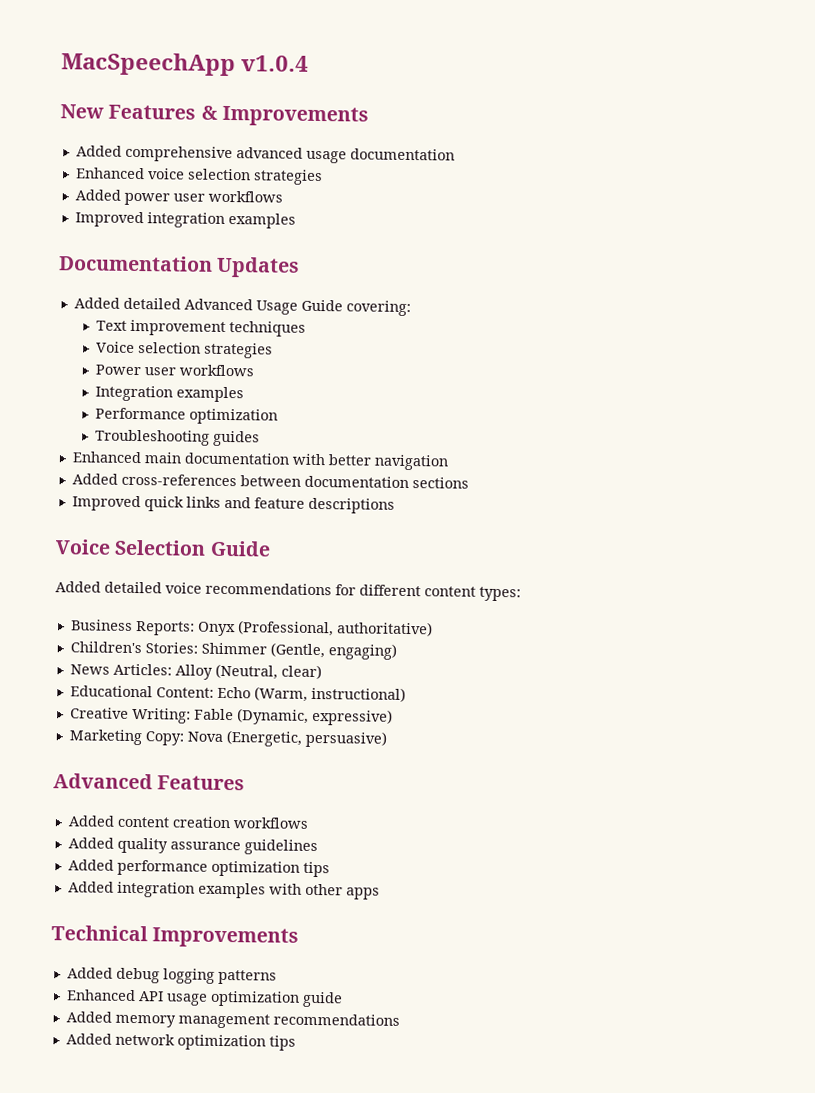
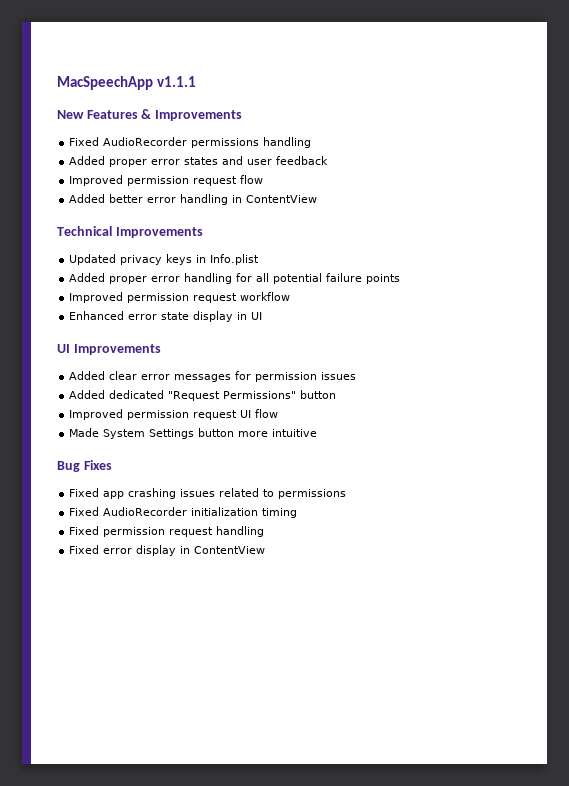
[241,55,310,72] v1.0.4 -> [156,76,196,87] v1.1.1
[75,145,455,164] [75,167,323,186] [74,189,283,206] [74,211,296,229] [59,255,301,278] [73,297,411,317] [95,319,306,337] [95,341,273,359] [94,364,254,377] [94,385,244,403] [94,407,278,425] [94,429,260,447] [71,451,449,471] [71,473,469,489] [71,495,395,514] [55,539,271,557] [55,581,521,602] [70,619,433,637] [69,641,397,660] [69,663,322,680] [69,685,406,702] [69,707,393,726] [68,729,387,748] [53,773,246,791] [67,815,309,829] [67,837,318,856] [67,859,330,878] [67,881,380,900] [51,925,300,948] [66,967,277,985] [65,989,343,1008] [65,1011,400,1029] [65,1033,296,1051] Added comprehensive advanced usage documentation // Enhanced voice selection strategies // Added power user workflows // Improved integration examples // Documentation Updates // Added detailed Advanced Usage Guide covering: // Text improvement techniques // Voice selection strategies // Power user workflows // Integration examples // Performance optimization // Troubleshooting guides // Enhanced main documentation with better navigation // Added cross-references between documentation sections // Improved quick links and feature descriptions // Voice Selection Guide // Added detailed voice recommendations for different content types: // Business Reports: Onyx (Professional, authoritative) // Children's Stories: Shimmer (Gentle, engaging) // News Articles: Alloy (Neutral, clear) // Educational Content: Echo (Warm, instructional) // Creative Writing: Fable (Dynamic, expressive) // Marketing Copy: Nova (Energetic, persuasive) // Advanced Features // Added content creation workflows // Added quality assurance guidelines // Added performance optimization tips // Added integration examples with other apps // Technical Improvements // Added debug logging patterns // Enhanced API usage optimization guide // Added memory management recommendations // Added network optimization tips -> [69,137,312,148] [69,156,329,167] [69,175,264,186] [69,194,318,205] [57,226,203,238] [69,254,260,265] [69,273,401,284] [69,292,291,303] [69,311,263,322] [57,344,161,355] [69,371,357,382] [69,390,337,401] [69,409,279,420] [69,428,318,439] [57,460,112,472] [69,488,347,499] [69,507,298,518] [69,526,265,537] [69,545,266,556] Fixed AudioRecorder permissions handling // Added proper error states and user feedback // Improved permission request flow // Added better error handling in ContentView // Technical Improvements // Updated privacy keys in Info.plist // Added proper error handling for all potential failure points // Improved permission request workflow // Enhanced error state display in UI // UI Improvements // Added clear error messages for permission issues // Added dedicated "Request Permissions" button // Improved permission request UI flow // Made System Settings button more intuitive // Bug Fixes // Fixed app crashing issues related to permissions // Fixed AudioRecorder initialization timing // Fixed permission request handling // Fixed error display in ContentView

